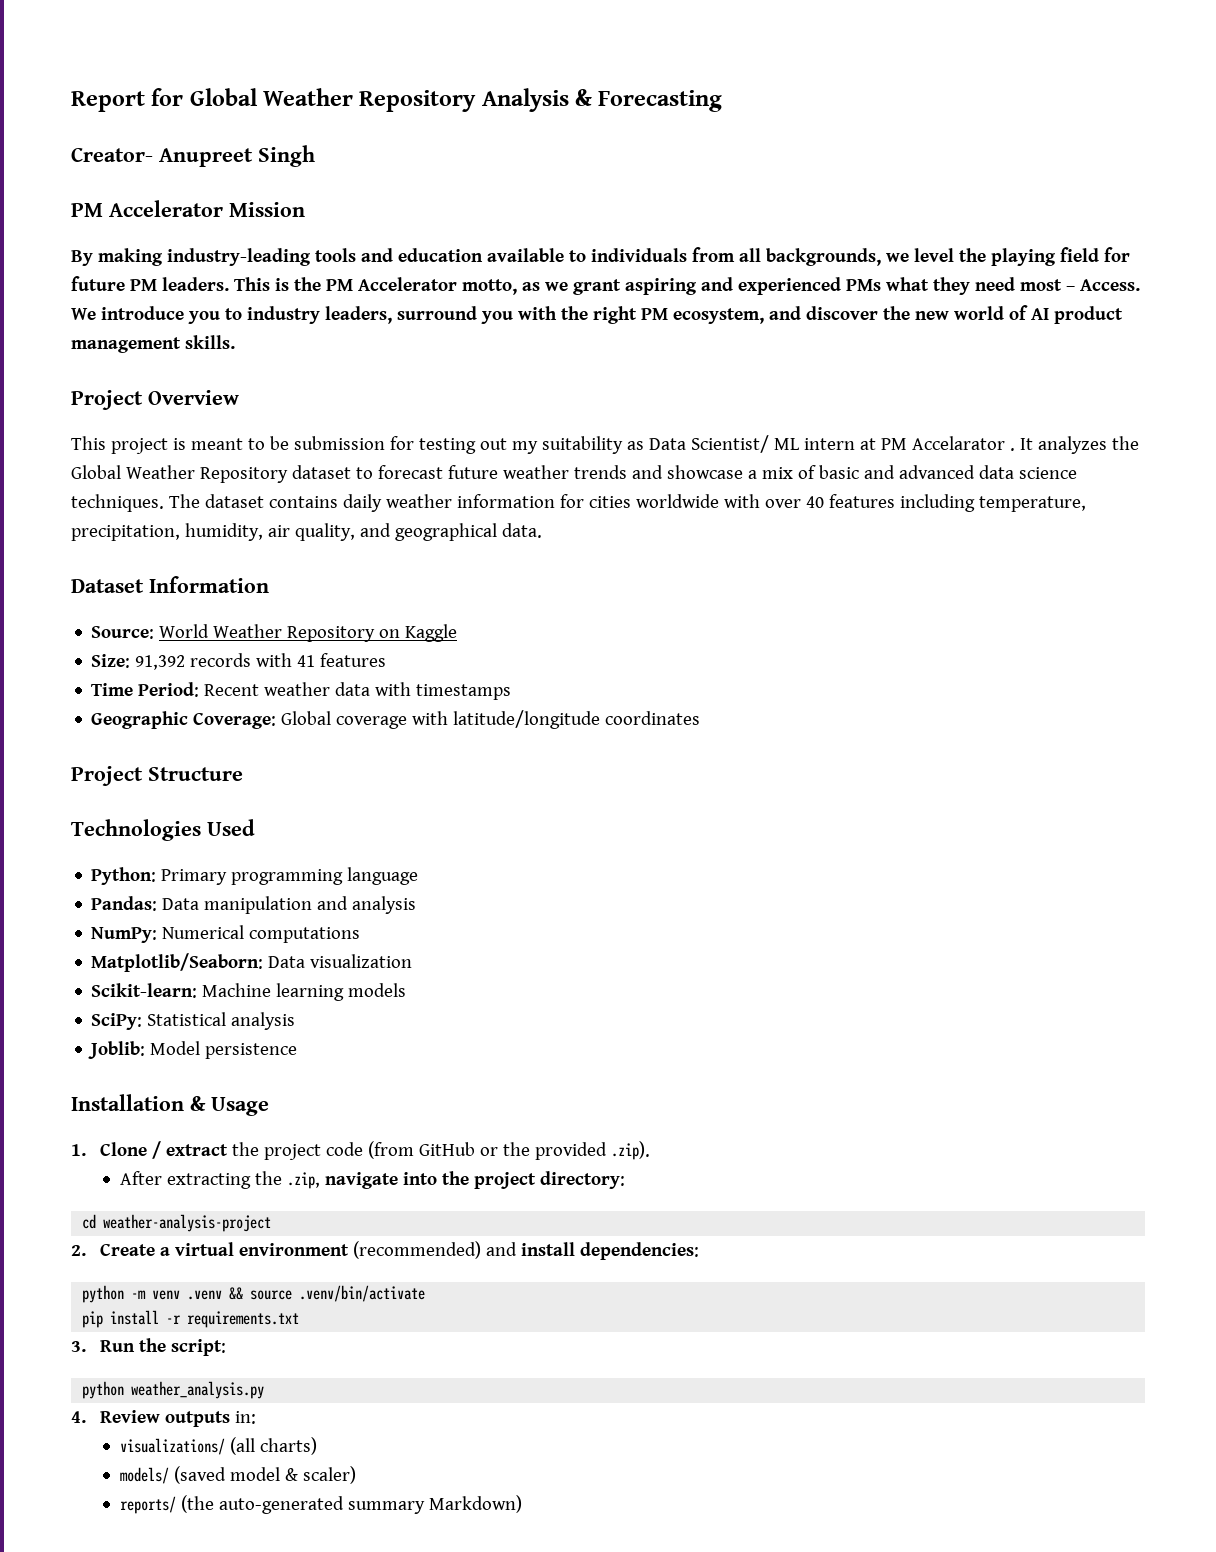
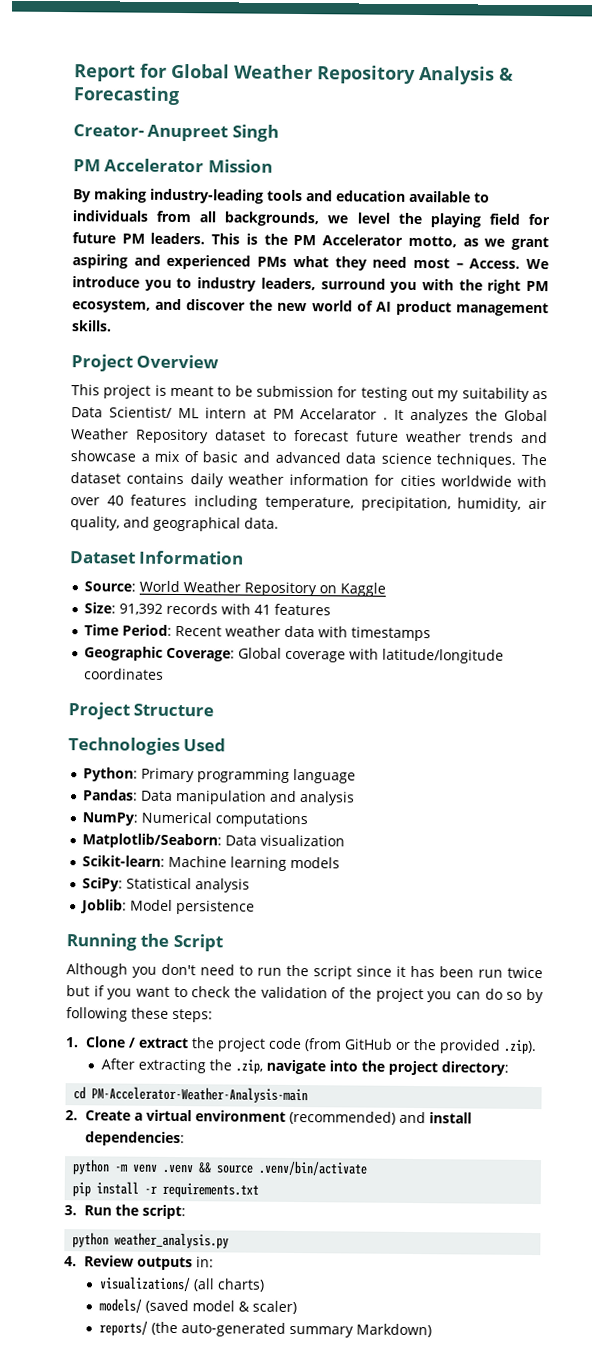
[71,1094,269,1116] Installation & Usage -> [66,933,223,952] [66,963,543,980] [66,985,545,1004] [66,1007,213,1023] Running the Script // Although you don't need to run the script since it has been run twice but if you want to check the validation of the project you can do so by following these steps:
[103,1214,272,1232] weather-analysis-project -> [91,1086,309,1104] PM-Accelerator-Weather-Analysis-main

